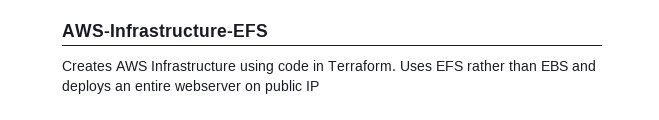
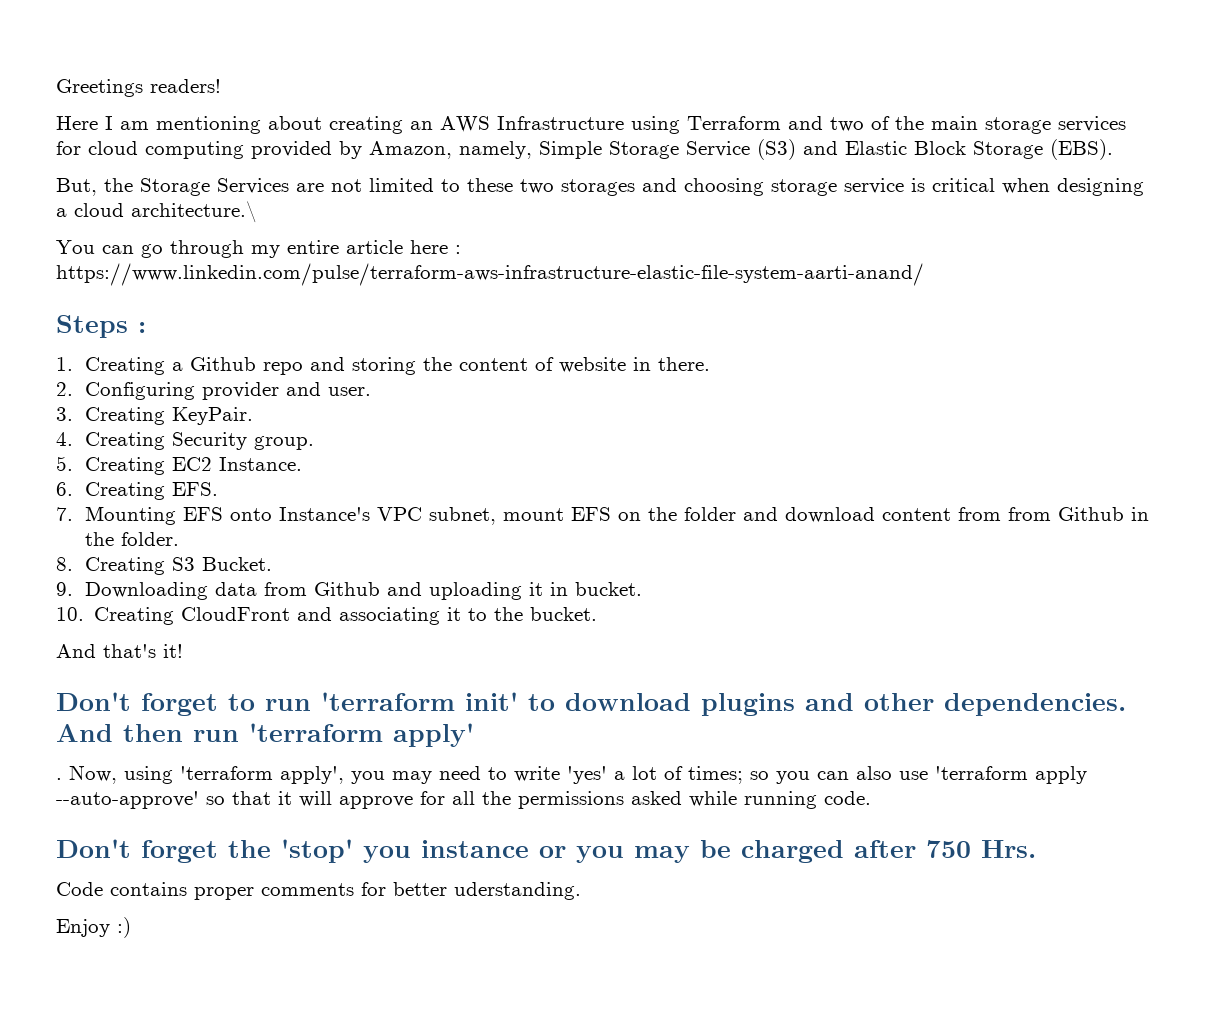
[62,24,268,37] [62,60,596,74] [62,80,319,94] AWS-Infrastructure-EFS // Creates AWS Infrastructure using code in Terraform. Uses EFS rather than EBS and deploys an entire webserver on public IP -> [56,79,221,97] [56,116,1126,134] [56,139,1113,160] [56,178,1144,196] [56,201,257,223] [56,240,461,258] [56,263,924,286] [56,315,146,338] [56,357,711,375] [56,382,372,400] [56,407,254,425] [56,432,315,450] [56,456,303,475] [56,482,219,500] [56,506,1150,525] [85,532,180,546] [56,557,273,575] [56,582,643,600] [56,607,598,625] [56,644,183,658] [56,692,1126,716] [56,723,474,747] [56,765,1087,784] [56,791,871,809] [56,839,1036,863] [56,882,581,900] [56,917,131,938] Greetings readers! // Here I am mentioning about creating an AWS Infrastructure using Terraform and two of the main storage services for cloud computing provided by Amazon, namely, Simple Storage Service (S3) and Elastic Block Storage (EBS). // But, the Storage Services are not limited to these two storages and choosing storage service is critical when designing a cloud architecture.\ // You can go through my entire article here : https://www.linkedin.com/pulse/terraform-aws-infrastructure-elastic-file-system-aarti-anand/ // Steps : // 1. Creating a Github repo and storing the content of website in there. // 2. Configuring provider and user. // 3. Creating KeyPair. // 4. Creating Security group. // 5. Creating EC2 Instance. // 6. Creating EFS. // 7. Mounting EFS onto Instance's VPC subnet, mount EFS on the folder and download content from from Github in the folder. // 8. Creating S3 Bucket. // 9. Downloading data from Github and uploading it in bucket. // 10. Creating CloudFront and associating it to the bucket. // And that's it! // Don't forget to run 'terraform init' to download plugins and other dependencies. And then run 'terraform apply' // . Now, using 'terraform apply', you may need to write 'yes' a lot of times; so you can also use 'terraform apply --auto-approve' so that it will approve for all the permissions asked while running code. // Don't forget the 'stop' you instance or you may be charged after 750 Hrs. // Code contains proper comments for better uderstanding. // Enjoy :)

